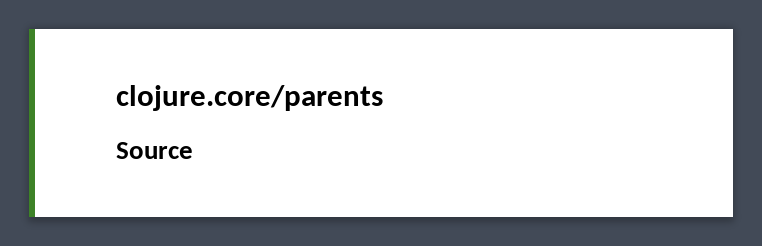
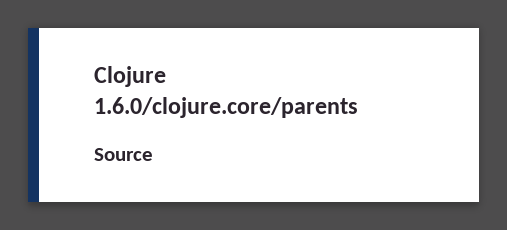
[116,85,383,111] clojure.core/parents -> [94,66,166,87] [94,97,358,118] Clojure 1.6.0/clojure.core/parents

